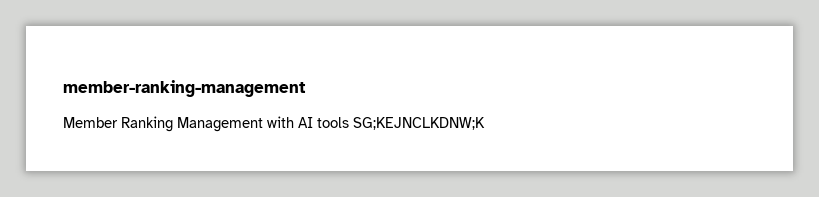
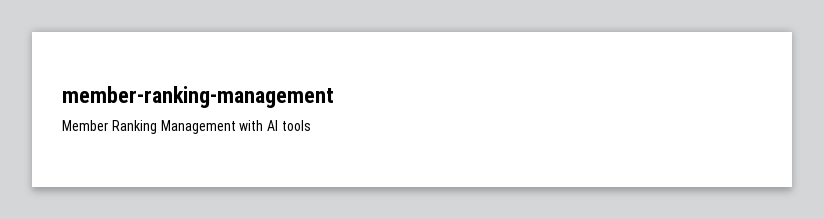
[353,117,485,130] SG;KEJNCLKDNW;K -> (311, 125) none

